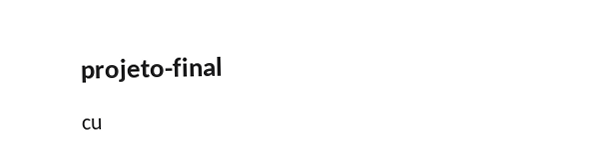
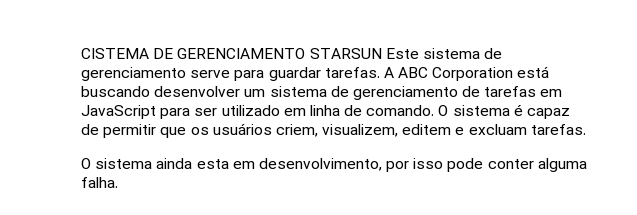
[80,56,223,83] [81,118,103,130] projeto-final // cu -> [81,48,503,59] [81,66,550,81] [81,86,563,100] [81,104,571,119] [81,123,586,138] [81,158,587,172] [81,177,118,188] CISTEMA DE GERENCIAMENTO STARSUN Este sistema de gerenciamento serve para guardar tarefas. A ABC Corporation está buscando desenvolver um sistema de gerenciamento de tarefas em JavaScript para ser utilizado em linha de comando. O sistema é capaz de permitir que os usuários criem, visualizem, editem e excluam tarefas. // O sistema ainda esta em desenvolvimento, por isso pode conter alguma falha.

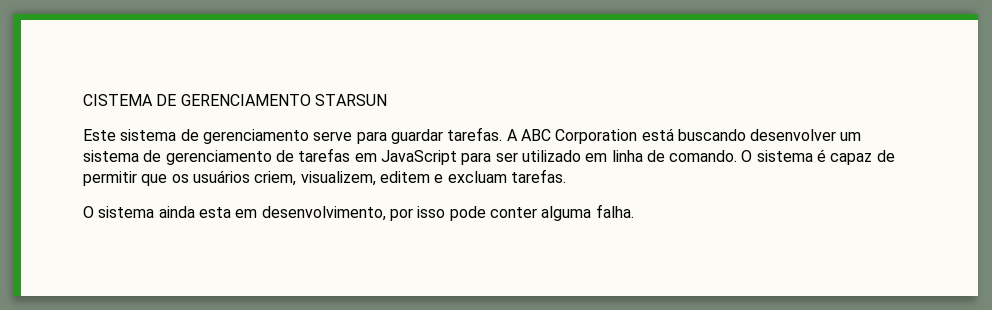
(382, 53) none -> (387, 100) //

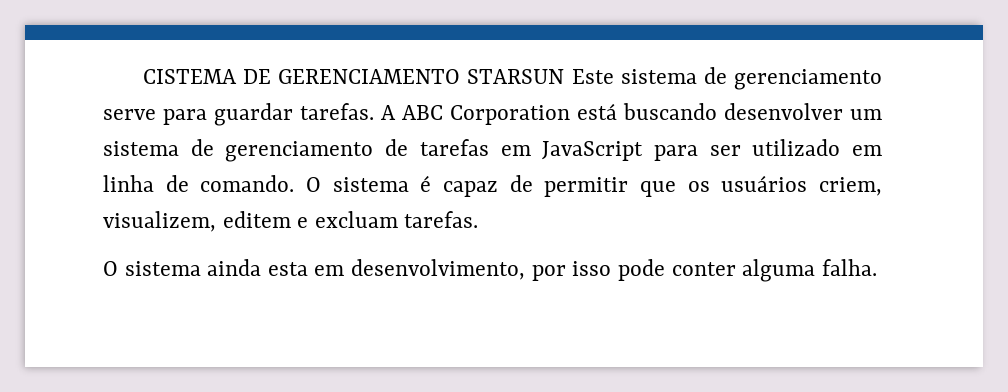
(387, 100) // -> (565, 76) none

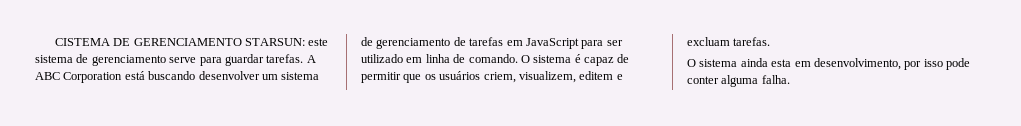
[467,69,614,84] STARSUN Este -> [245,38,329,46] STARSUN: este

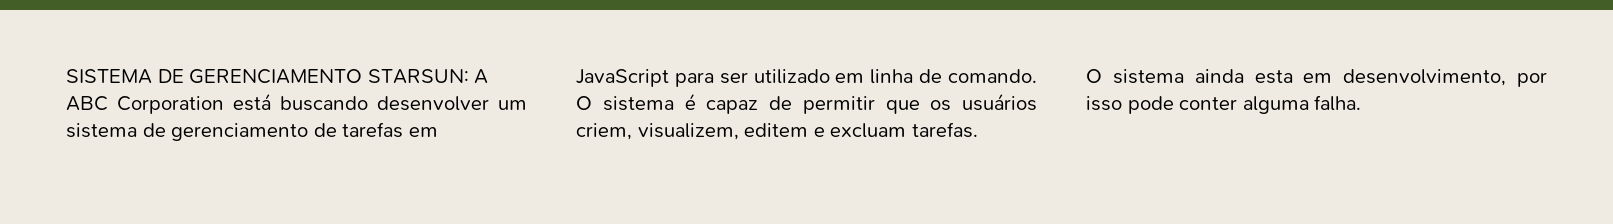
[54,38,110,46] CISTEMA -> [66,69,152,84] SISTEMA
[308,38,329,46] [35,54,304,66] este sistema de gerenciamento serve para guardar tarefas. -> (469, 76) none

